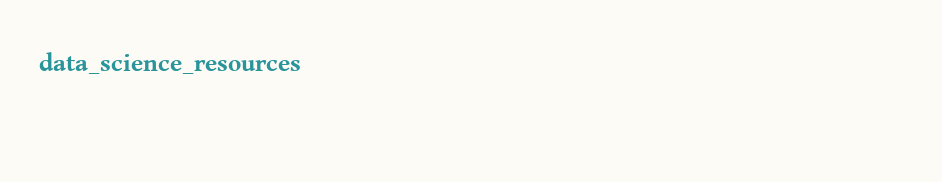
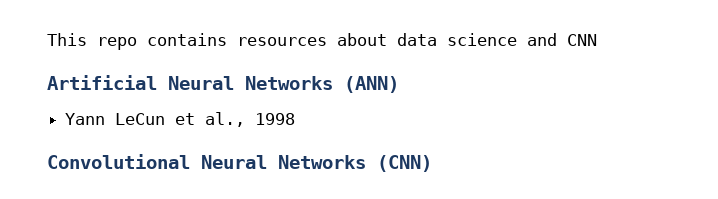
[39,52,301,74] data_science_resources -> [47,33,597,50] [47,75,399,93] [65,112,296,127] [47,154,432,172] This repo contains resources about data science and CNN // Artificial Neural Networks (ANN) // Yann LeCun et al., 1998 // Convolutional Neural Networks (CNN)

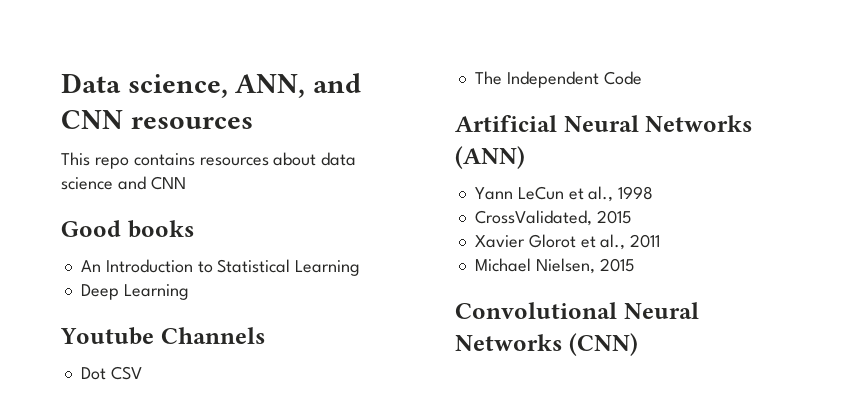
(47, 39) none -> [61,73,362,98] [61,110,253,129] Data science, ANN, and CNN resources //
(597, 40) none -> [61,220,194,238] [80,259,361,276] [80,284,189,300] [60,327,265,345] [80,366,142,380] [474,71,642,88] // Good books // An Introduction to Statistical Learning // Deep Learning // Youtube Channels // Dot CSV // The Independent Code
(296, 119) none -> [474,210,631,226] [474,234,661,250] [474,258,634,274] // CrossValidated, 2015 // Xavier Glorot et al., 2011 // Michael Nielsen, 2015

